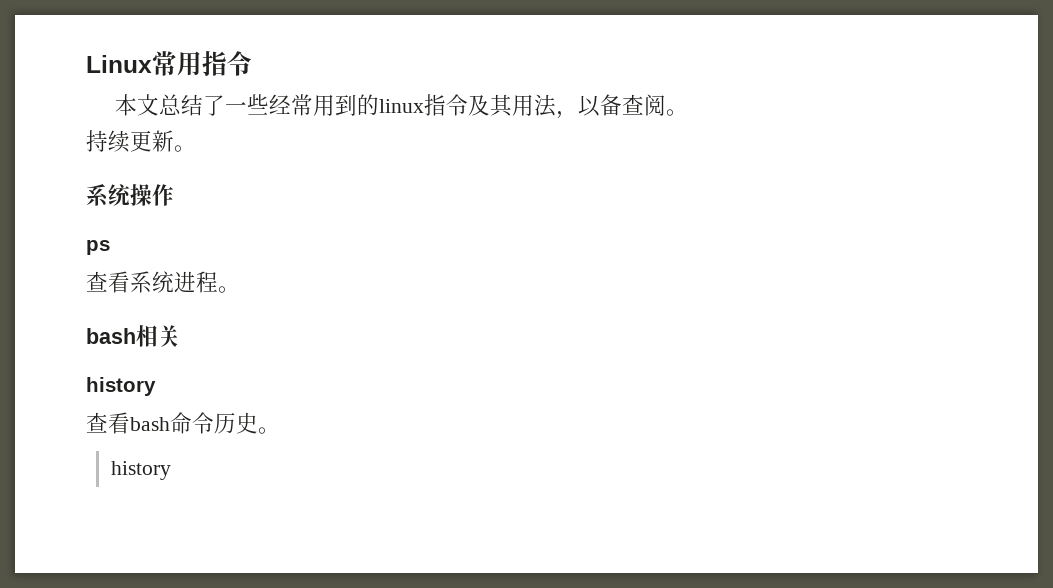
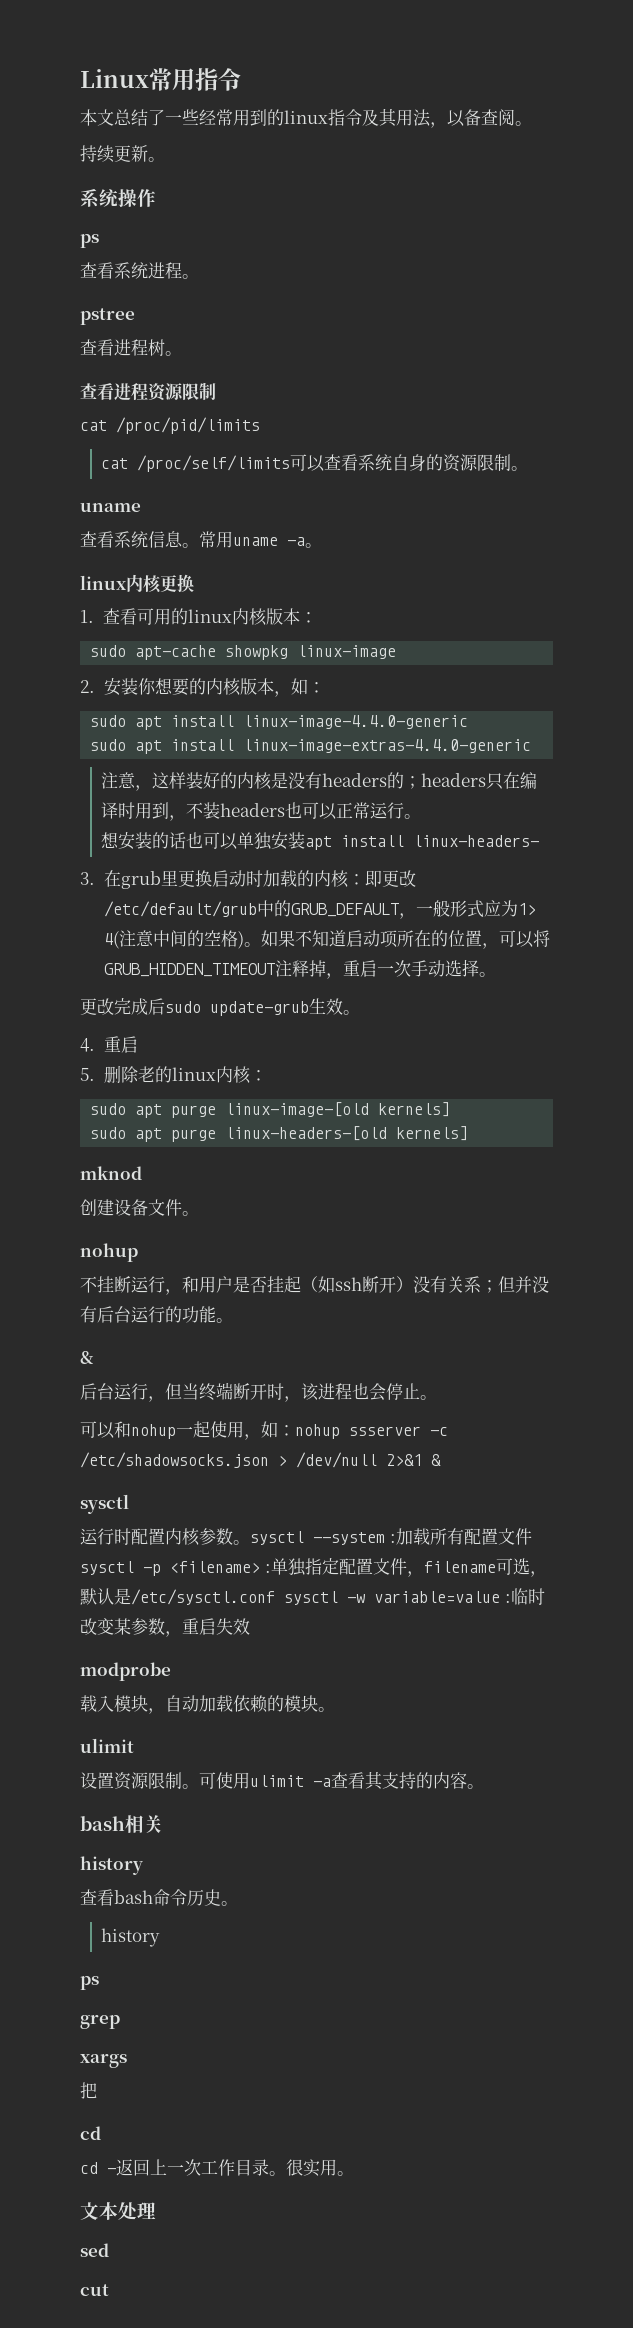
(240, 289) none -> [80,308,135,325] [80,339,182,356] [80,382,216,401] [80,417,260,434] [101,454,529,472] [80,502,141,512] [80,531,322,548] [80,574,194,593] [80,608,317,626] [90,645,397,660] [80,678,325,697] [90,715,469,730] [90,739,532,754] [101,772,538,791] [101,802,422,821] [101,832,540,850] [80,870,416,889] [103,900,536,919] [103,930,550,949] [103,959,496,979] [80,998,360,1016] [80,1036,138,1053] [80,1065,267,1084] [90,1102,451,1118] [90,1126,469,1142] [80,1166,142,1180] [80,1199,199,1216] [80,1243,138,1262] [80,1276,549,1295] [80,1306,233,1323] [80,1351,94,1364] [80,1382,437,1402] [80,1421,448,1440] [80,1452,441,1468] [80,1494,129,1514] [80,1528,532,1546] [80,1558,547,1577] [80,1588,545,1605] [80,1618,250,1637] [80,1662,171,1681] [80,1695,335,1714] [80,1738,134,1753] [80,1771,484,1790] // pstree // 查看进程树。 // 查看进程资源限制 // cat /proc/pid/limits // cat /proc/self/limits可以查看系统自身的资源限制。 // uname // 查看系统信息。常用uname -a。 // linux内核更换 // 1.查看可用的linux内核版本： // sudo apt-cache showpkg linux-image // 2.安装你想要的内核版本，如： // sudo apt install linux-image-4.4.0-generic // sudo apt install linux-image-extras-4.4.0-generic // 注意，这样装好的内核是没有headers的；headers只在编译时用到，不装headers也可以正常运行。 // 想安装的话也可以单独安装apt install linux-headers- // 3.在grub里更换启动时加载的内核：即更改/etc/default/grub中的GRUB_DEFAULT，一般形式应为1> 4(注意中间的空格)。如果不知道启动项所在的位置，可以将GRUB_HIDDEN_TIMEOUT注释掉，重启一次手动选择。 // 更改完成后sudo update-grub生效。 // 4.重启 // 5.删除老的linux内核： // sudo apt purge linux-image-[old kernels] // sudo apt purge linux-headers-[old kernels] // mknod // 创建设备文件。 // nohup // 不挂断运行，和用户是否挂起（如ssh断开）没有关系；但并没有后台运行的功能。 // & // 后台运行，但当终端断开时，该进程也会停止。 // 可以和nohup一起使用，如：nohup ssserver -c /etc/shadowsocks.json > /dev/null 2>&1 & // sysctl // 运行时配置内核参数。sysctl --system :加载所有配置文件sysctl -p <filename> :单独指定配置文件，filename可选，默认是/etc/sysctl.conf sysctl -w variable=value :临时改变某参数，重启失效 // modprobe // 载入模块，自动加载依赖的模块。 // ulimit // 设置资源限制。可使用ulimit -a查看其支持的内容。
(171, 470) none -> [80,1976,99,1990] [80,2015,120,2029] [80,2054,127,2068] [80,2082,97,2099] [80,2126,101,2140] [80,2159,354,2177] [80,2202,156,2220] [80,2243,109,2257] [80,2284,109,2296] // ps // grep // xargs // 把 // cd // cd -返回上一次工作目录。很实用。 // 文本处理 // sed // cut

